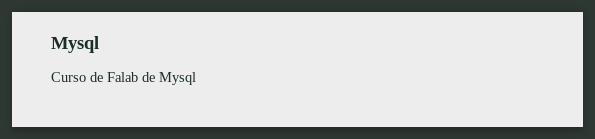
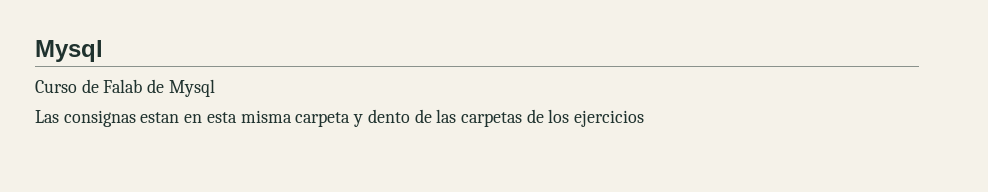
(196, 78) none -> [35,109,645,127] // Las consignas estan en esta misma carpeta y dento de las carpetas de los ejercicios

